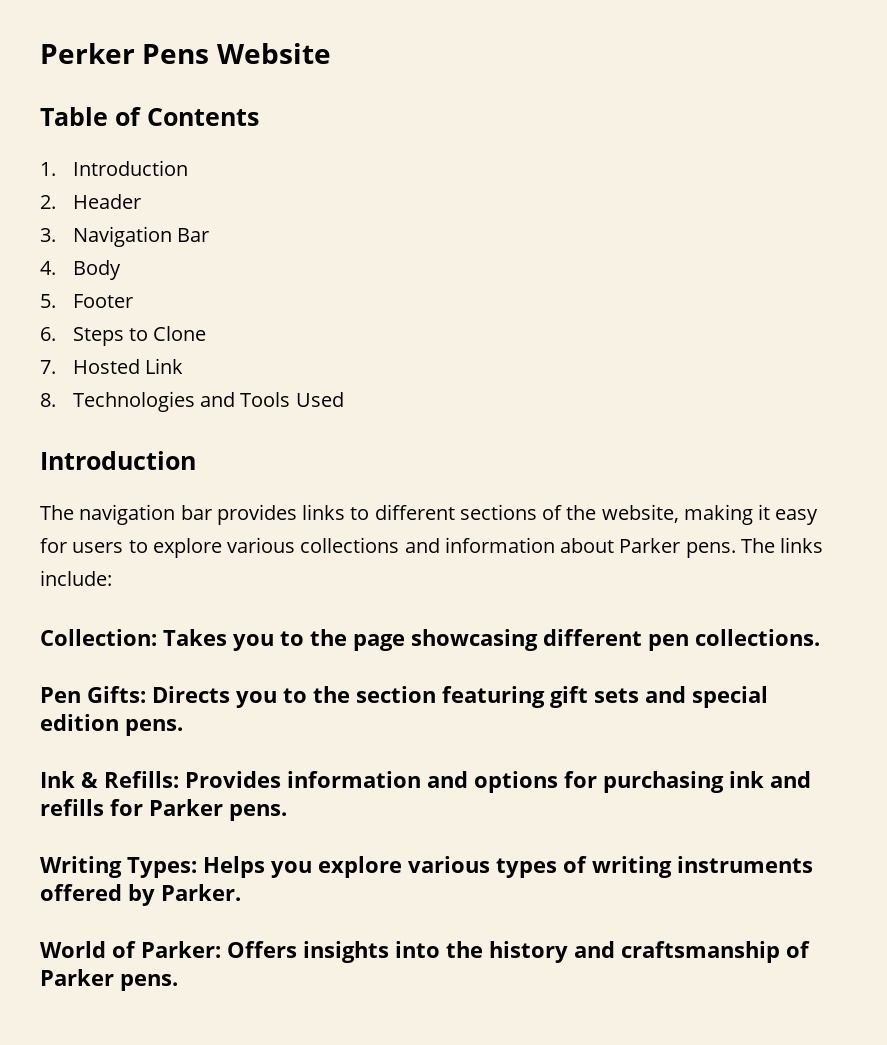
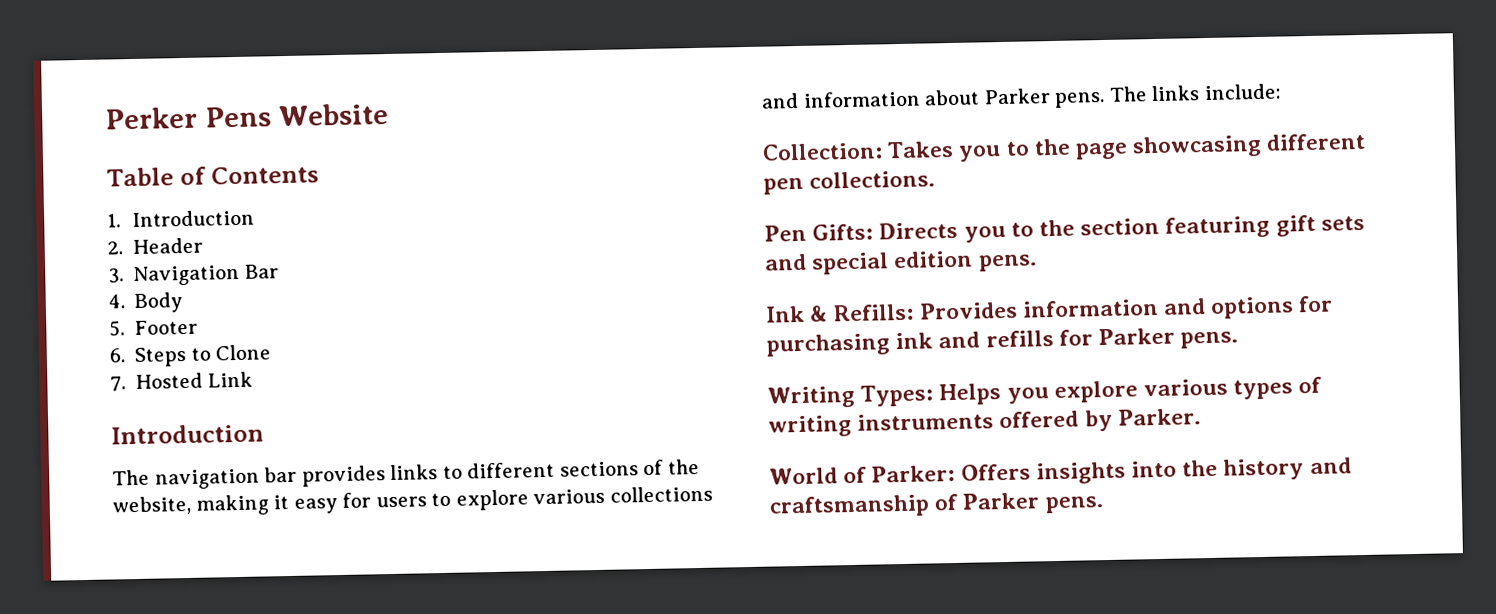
[40,391,344,412] // 8. Technologies and Tools Used -> (253, 379) none

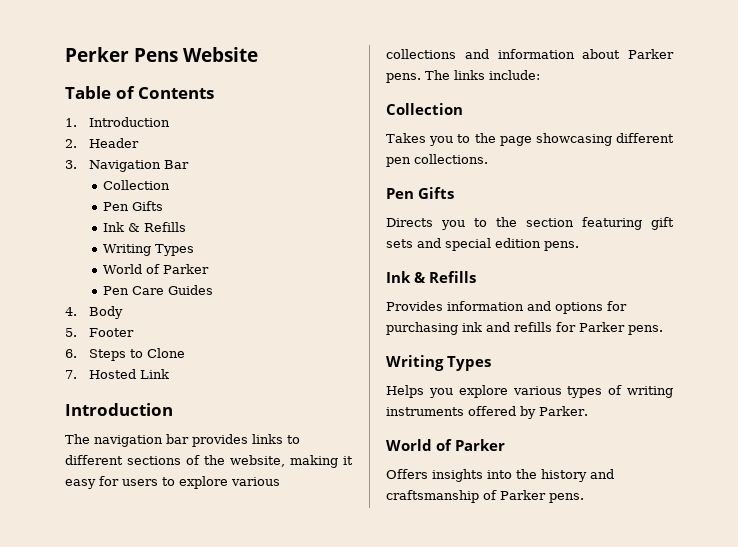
(279, 271) none -> [103,180,171,190] [103,201,164,211] [103,222,187,232] [103,244,195,256] [103,264,210,274] [103,285,214,295] // Collection // Pen Gifts // Ink & Refills // Writing Types // World of Parker // Pen Care Guides
[762,142,883,161] Collection: -> [386,103,463,115] Collection //
[812,223,874,241] Gifts: -> [418,187,455,199] Gifts //
[832,303,915,322] Refills: -> [429,271,477,283] Refills //
[860,384,934,407] Types: -> [447,356,492,371] Types //
[871,464,956,483] Parker: -> [455,439,506,451] Parker //

